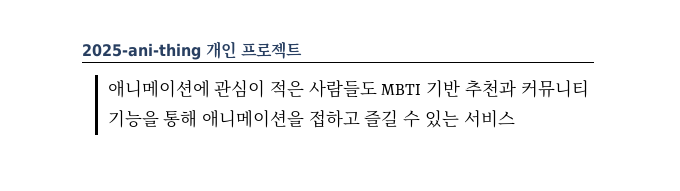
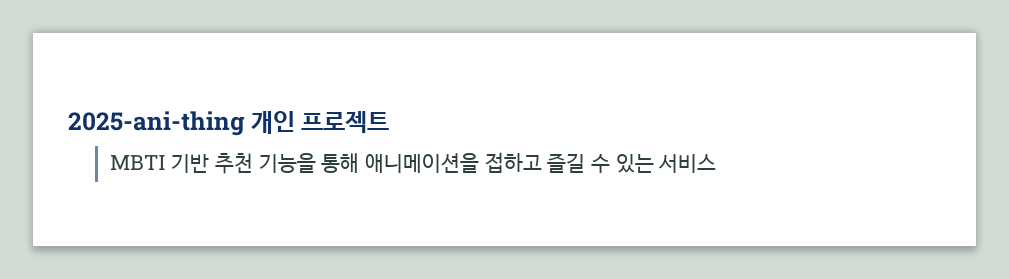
[107,79,589,98] 애니메이션에 관심이 적은 사람들도 MBTI 기반 추천과 커뮤니티 -> [109,153,253,174] MBTI 기반 추천

